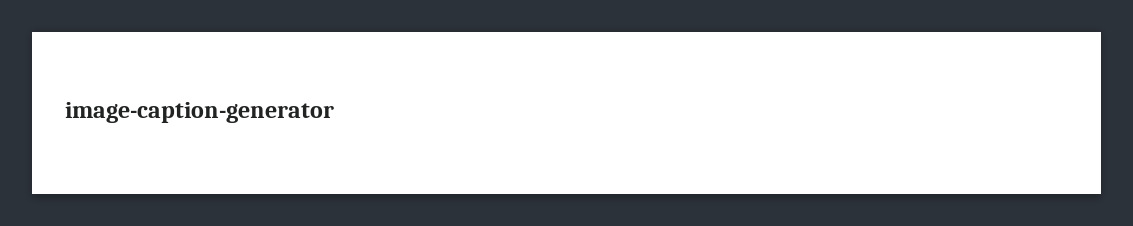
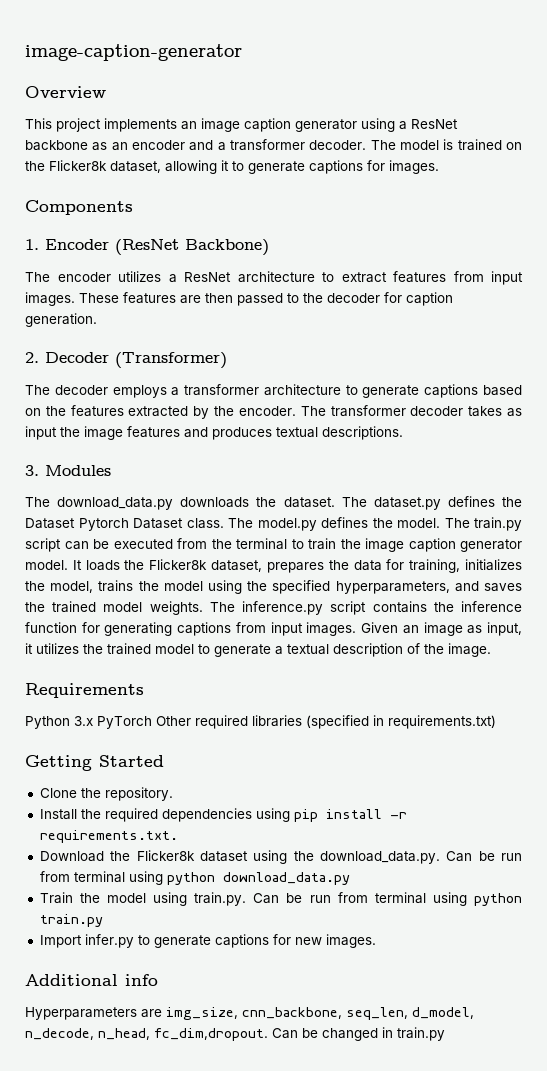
(334, 112) none -> [25,86,106,98] [25,118,458,132] [25,139,522,151] [25,160,439,174] [25,200,133,215] [25,239,269,256] [25,271,523,285] [25,292,453,306] [25,313,97,327] [25,352,227,369] [25,384,522,398] [25,405,522,419] [25,426,403,440] [25,465,111,476] [25,496,522,510] [25,517,522,531] [25,538,522,552] [25,559,522,573] [25,580,522,594] [25,601,522,615] [25,622,523,636] [25,643,491,657] [25,683,144,698] [25,715,496,729] [25,755,164,771] [39,787,173,801] [39,808,407,822] [39,830,178,843] [39,850,523,864] [39,871,350,885] [39,892,522,906] [39,914,103,927] [39,934,376,948] [25,974,158,986] [25,1007,474,1020] [25,1027,445,1041] // Overview // This project implements an image caption generator using a ResNet backbone as an encoder and a transformer decoder. The model is trained on the Flicker8k dataset, allowing it to generate captions for images. // Components // 1. Encoder (ResNet Backbone) // The encoder utilizes a ResNet architecture to extract features from input images. These features are then passed to the decoder for caption generation. // 2. Decoder (Transformer) // The decoder employs a transformer architecture to generate captions based on the features extracted by the encoder. The transformer decoder takes as input the image features and produces textual descriptions. // 3. Modules // The download_data.py downloads the dataset. The dataset.py defines the Dataset Pytorch Dataset class. The model.py defines the model. The train.py script can be executed from the terminal to train the image caption generator model. It loads the Flicker8k dataset, prepares the data for training, initializes the model, trains the model using the specified hyperparameters, and saves the trained model weights. The inference.py script contains the inference function for generating captions from input images. Given an image as input, it utilizes the trained model to generate a textual description of the image. // Requirements // Python 3.x PyTorch Other required libraries (specified in requirements.txt) // Getting Started // Clone the repository. // Install the required dependencies using pip install -r requirements.txt. // Download the Flicker8k dataset using the download_data.py. Can be run from terminal using python download_data.py // Train the model using train.py. Can be run from terminal using python train.py // Import infer.py to generate captions for new images. // Additional info // Hyperparameters are img_size, cnn_backbone, seq_len, d_model, n_decode, n_head, fc_dim,dropout. Can be changed in train.py

